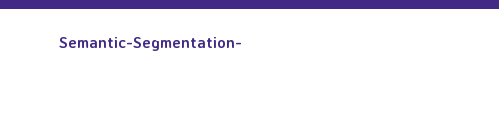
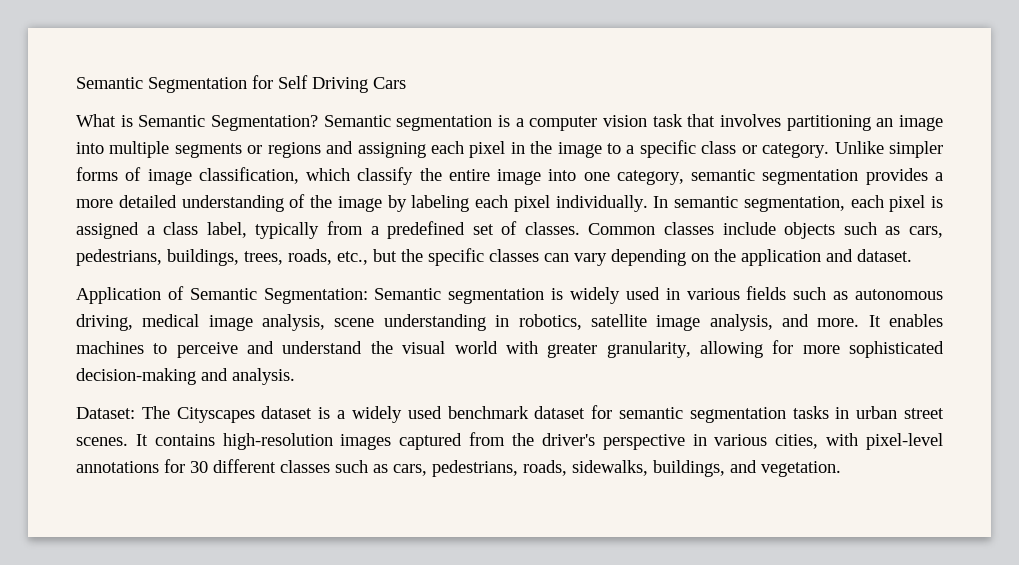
[59,37,242,51] Semantic-Segmentation- -> [76,75,406,93] [76,114,943,131] [76,140,944,158] [76,167,943,185] [76,194,943,212] [76,221,944,239] [76,248,912,266] [76,286,944,304] [76,314,944,331] [76,340,944,358] [76,368,295,385] [76,405,944,423] [76,432,943,450] [76,459,841,477] Semantic Segmentation for Self Driving Cars // What is Semantic Segmentation? Semantic segmentation is a computer vision task that involves partitioning an image into multiple segments or regions and assigning each pixel in the image to a specific class or category. Unlike simpler forms of image classification, which classify the entire image into one category, semantic segmentation provides a more detailed understanding of the image by labeling each pixel individually. In semantic segmentation, each pixel is assigned a class label, typically from a predefined set of classes. Common classes include objects such as cars, pedestrians, buildings, trees, roads, etc., but the specific classes can vary depending on the application and dataset. // Application of Semantic Segmentation: Semantic segmentation is widely used in various fields such as autonomous driving, medical image analysis, scene understanding in robotics, satellite image analysis, and more. It enables machines to perceive and understand the visual world with greater granularity, allowing for more sophisticated decision-making and analysis. // Dataset: The Cityscapes dataset is a widely used benchmark dataset for semantic segmentation tasks in urban street scenes. It contains high-resolution images captured from the driver's perspective in various cities, with pixel-level annotations for 30 different classes such as cars, pedestrians, roads, sidewalks, buildings, and vegetation.

